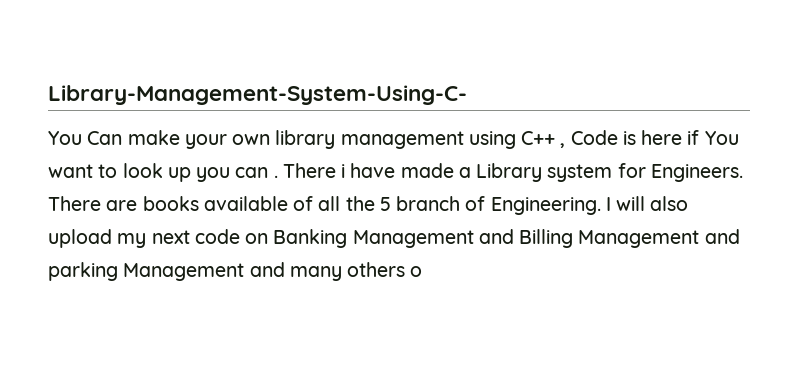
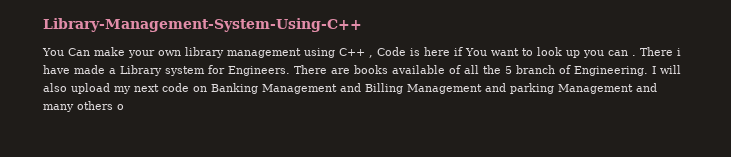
[48,85,467,105] Library-Management-System-Using-C- -> [43,18,362,32] Library-Management-System-Using-C++

